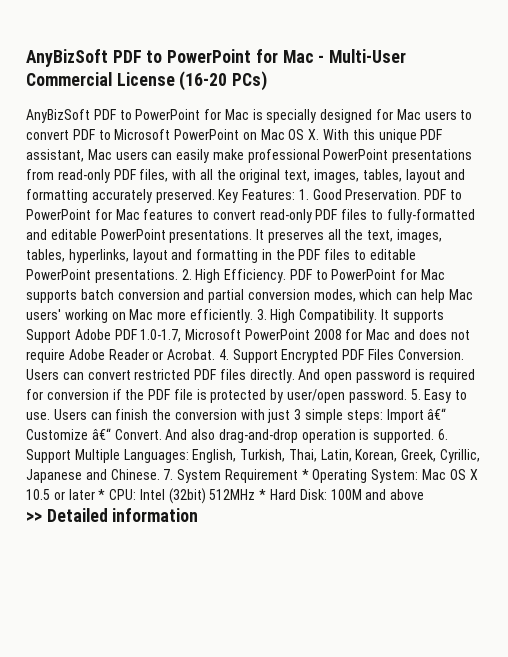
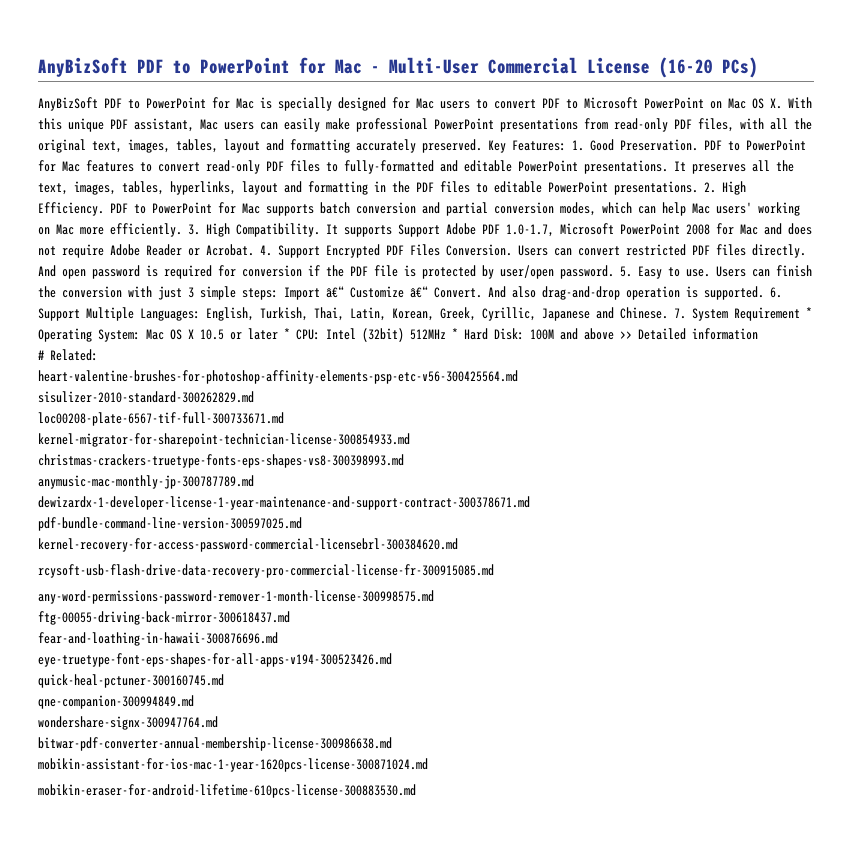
(425, 494) // -> (614, 334) none
(199, 515) none -> [38,349,98,361] [38,370,518,384] [38,391,254,403] [38,412,284,426] [38,433,410,447] [38,454,404,468] [38,475,254,489] [38,496,530,510] [38,517,302,531] [38,538,458,552] [38,564,494,578] [38,590,434,604] [38,611,290,625] [38,632,278,646] [38,653,392,667] [38,674,224,688] [38,695,194,709] [38,716,218,730] [38,737,392,751] [38,758,428,772] [38,784,416,798] // # Related: // heart-valentine-brushes-for-photoshop-affinity-elements-psp-etc-v56-300425564.md // sisulizer-2010-standard-300262829.md // loc00208-plate-6567-tif-full-300733671.md // kernel-migrator-for-sharepoint-technician-license-300854933.md // christmas-crackers-truetype-fonts-eps-shapes-vs8-300398993.md // anymusic-mac-monthly-jp-300787789.md // dewizardx-1-developer-license-1-year-maintenance-and-support-contract-300378671.md // pdf-bundle-command-line-version-300597025.md // kernel-recovery-for-access-password-commercial-licensebrl-300384620.md // rcysoft-usb-flash-drive-data-recovery-pro-commercial-license-fr-300915085.md // any-word-permissions-password-remover-1-month-license-300998575.md // ftg-00055-driving-back-mirror-300618437.md // fear-and-loathing-in-hawaii-300876696.md // eye-truetype-font-eps-shapes-for-all-apps-v194-300523426.md // quick-heal-pctuner-300160745.md // qne-companion-300994849.md // wondershare-signx-300947764.md // bitwar-pdf-converter-annual-membership-license-300986638.md // mobikin-assistant-for-ios-mac-1-year-1620pcs-license-300871024.md // mobikin-eraser-for-android-lifetime-610pcs-license-300883530.md

